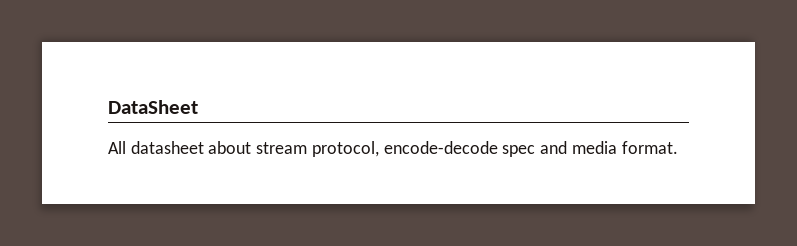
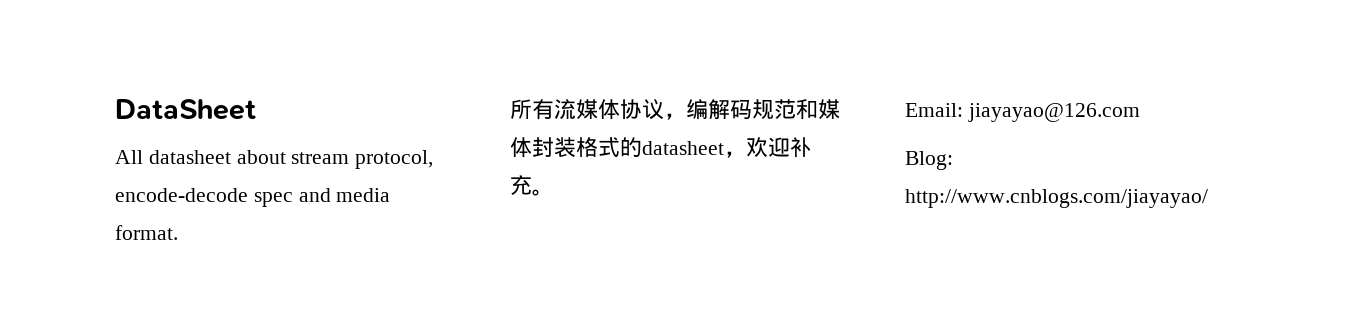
(678, 147) none -> [510,99,840,120] [510,137,812,158] [510,175,554,196] [905,103,1140,122] [905,151,953,170] [905,189,1208,208] // 所有流媒体协议，编解码规范和媒体封装格式的datasheet，欢迎补充。 // Email: jiayayao@126.com // Blog: http://www.cnblogs.com/jiayayao/

